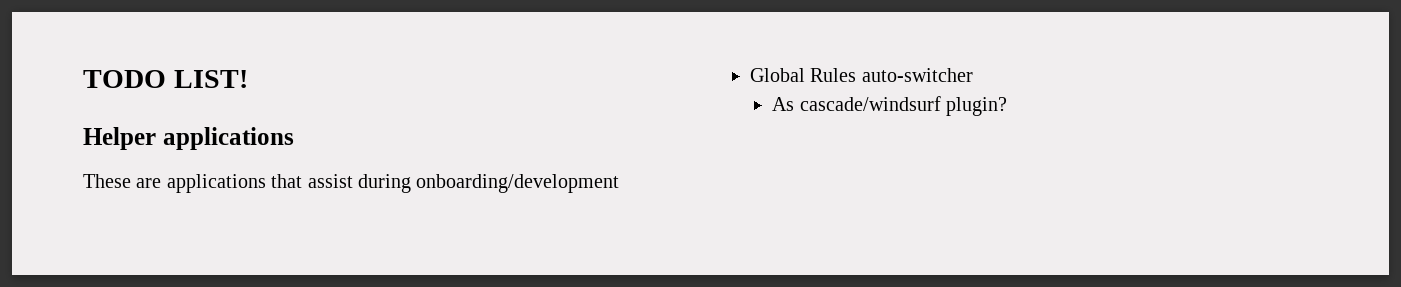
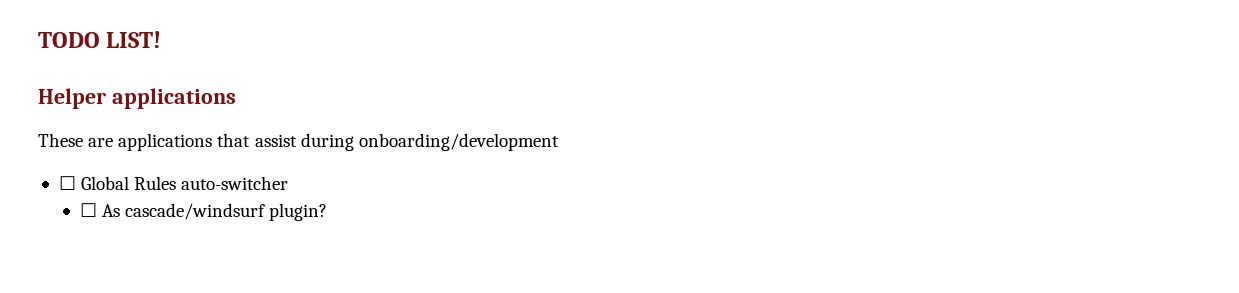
(620, 183) none -> [58,176,76,190] ☐
(973, 75) none -> [79,203,97,217] ☐

